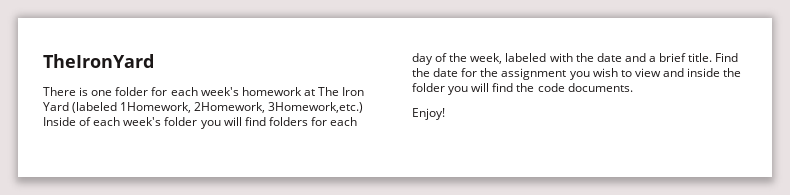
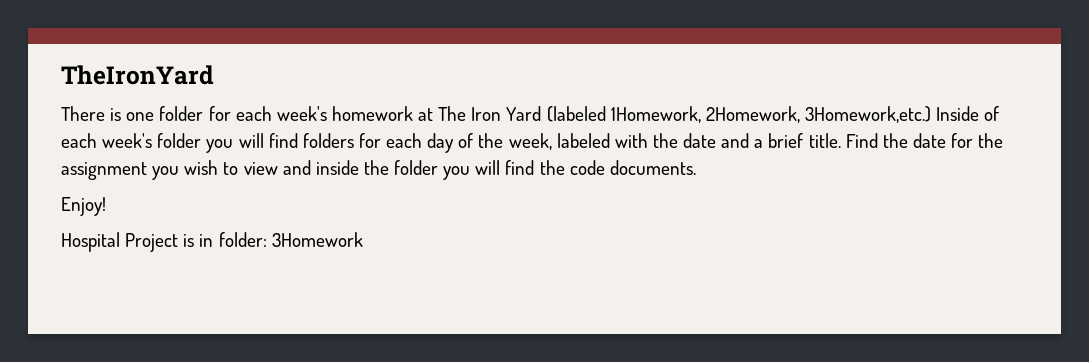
(445, 114) none -> [61,232,363,252] // Hospital Project is in folder: 3Homework

